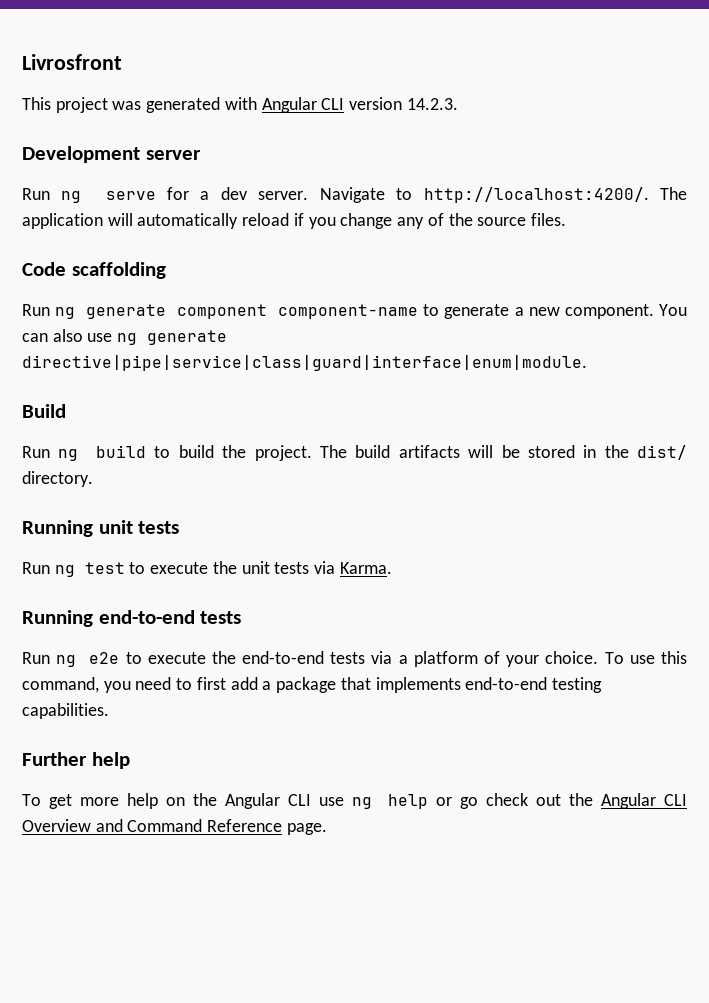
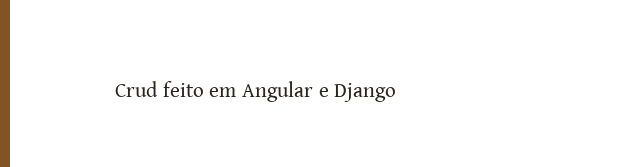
[22,54,122,70] [22,97,458,113] [22,146,201,163] [22,187,687,203] [22,213,566,229] [22,262,166,279] [22,304,687,319] [22,329,228,345] [22,355,587,371] [22,404,66,418] [22,445,688,461] [22,471,93,487] [22,520,180,537] [22,561,392,577] [22,610,242,627] [22,651,687,667] [22,677,602,693] [22,703,109,719] [22,752,130,769] [22,793,687,809] [22,819,327,835] Livrosfront // This project was generated with Angular CLI version 14.2.3. // Development server // Run ng serve for a dev server. Navigate to http://localhost:4200/. The application will automatically reload if you change any of the source files. // Code scaffolding // Run ng generate component component-name to generate a new component. You can also use ng generate directive|pipe|service|class|guard|interface|enum|module. // Build // Run ng build to build the project. The build artifacts will be stored in the dist/ directory. // Running unit tests // Run ng test to execute the unit tests via Karma. // Running end-to-end tests // Run ng e2e to execute the end-to-end tests via a platform of your choice. To use this command, you need to first add a package that implements end-to-end testing capabilities. // Further help // To get more help on the Angular CLI use ng help or go check out the Angular CLI Overview and Command Reference page. -> [115,81,397,102] Crud feito em Angular e Django

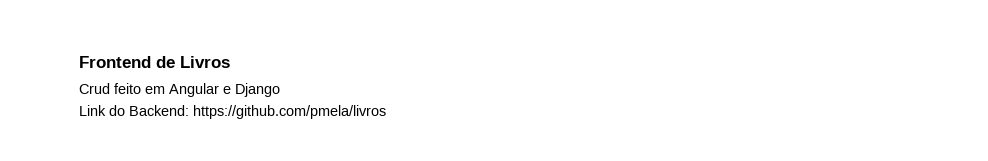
(115, 89) none -> [79,56,230,68] Frontend de Livros //
(397, 92) none -> [79,105,386,119] // Link do Backend: https://github.com/pmela/livros

